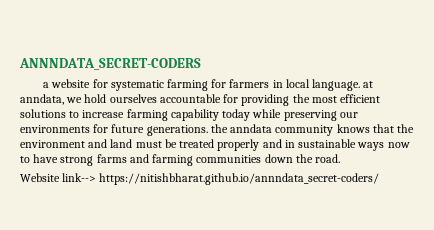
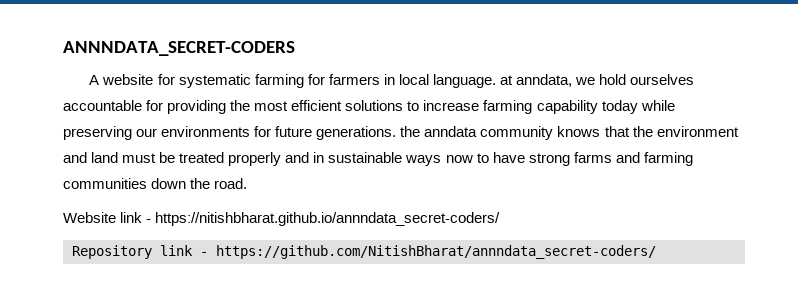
[43,82,50,88] a -> [89,75,100,85] A
[62,173,97,182] link--> -> [120,212,152,223] link -
(380, 179) none -> [72,245,656,259] // Repository link - https://github.com/NitishBharat/annndata_secret-coders/

